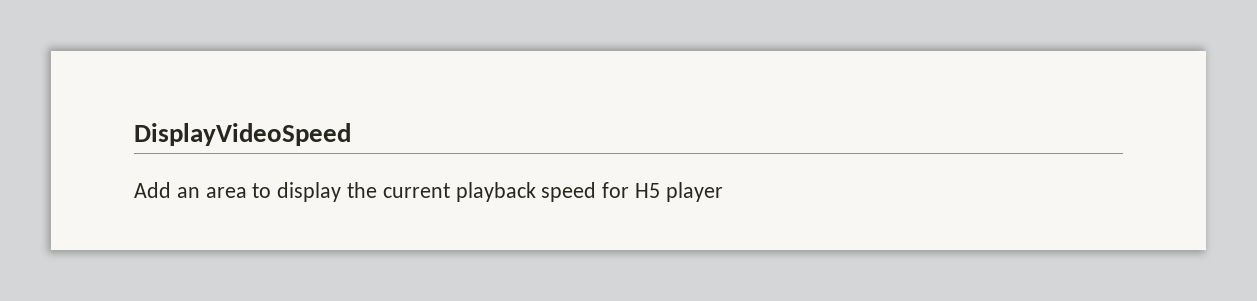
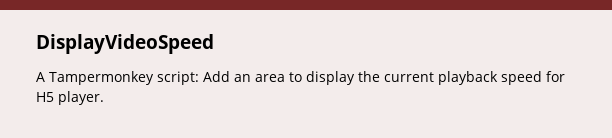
(351, 134) none -> [36,71,199,85] A Tampermonkey script:
[665,182,723,202] player -> [58,91,104,105] player.

